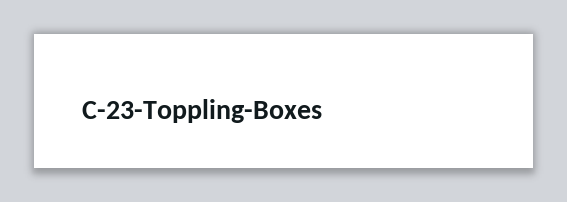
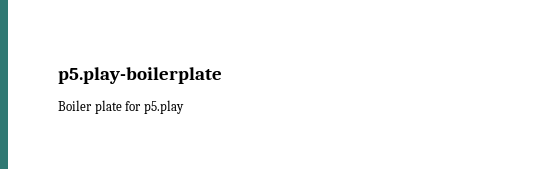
[82,99,322,123] C-23-Toppling-Boxes -> [58,67,222,84] [58,100,184,114] p5.play-boilerplate // Boiler plate for p5.play

